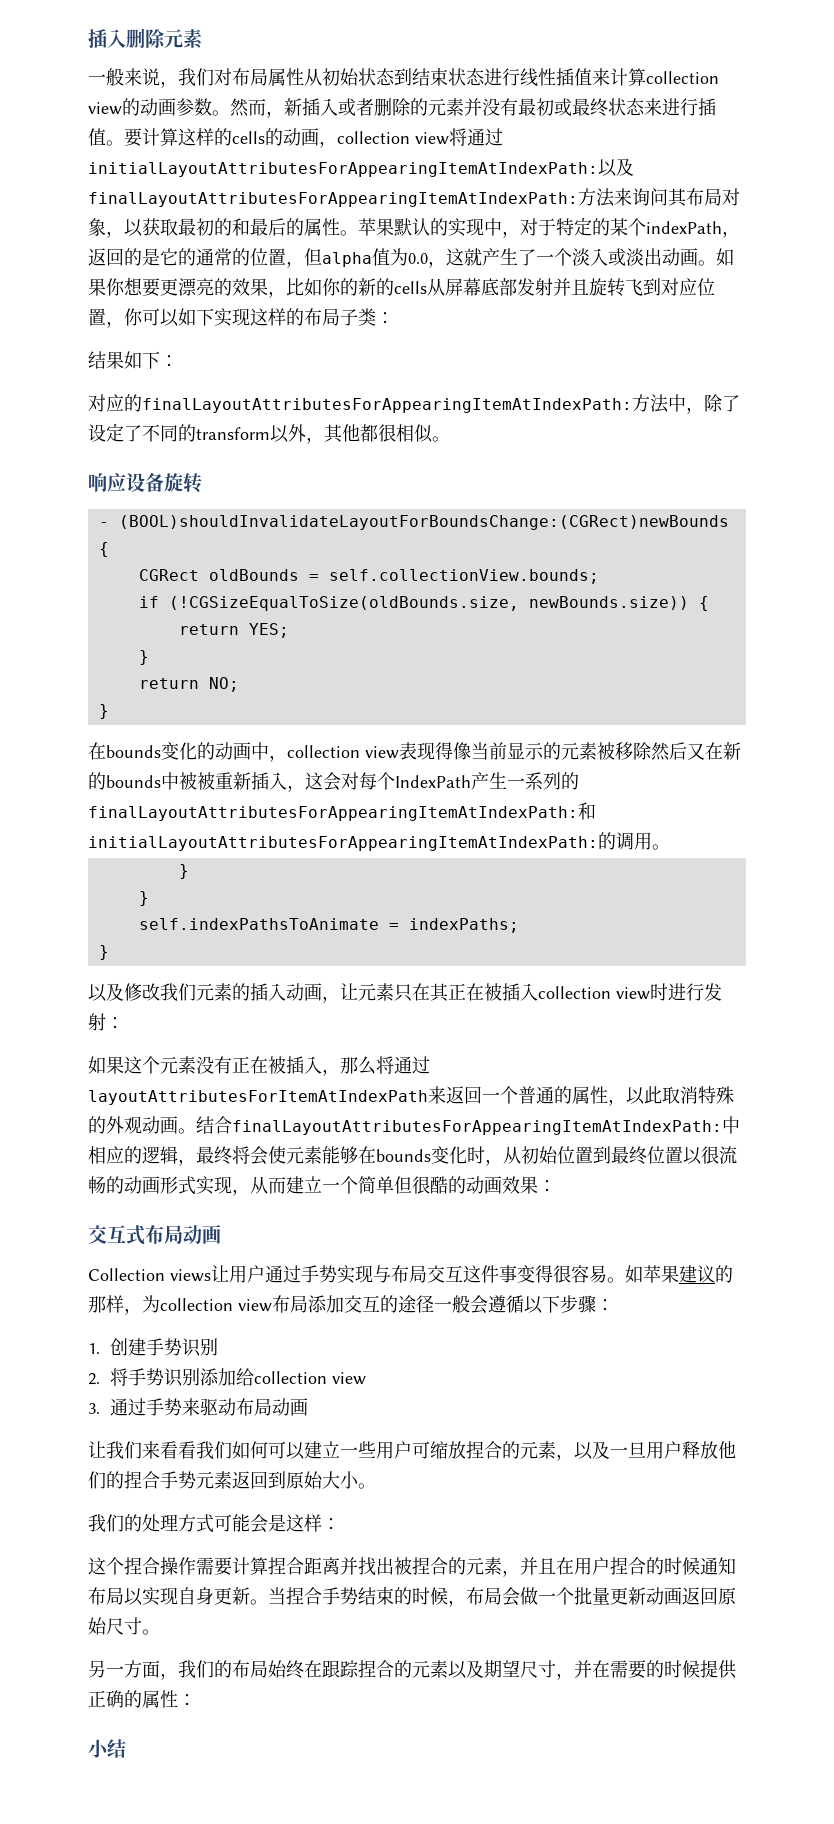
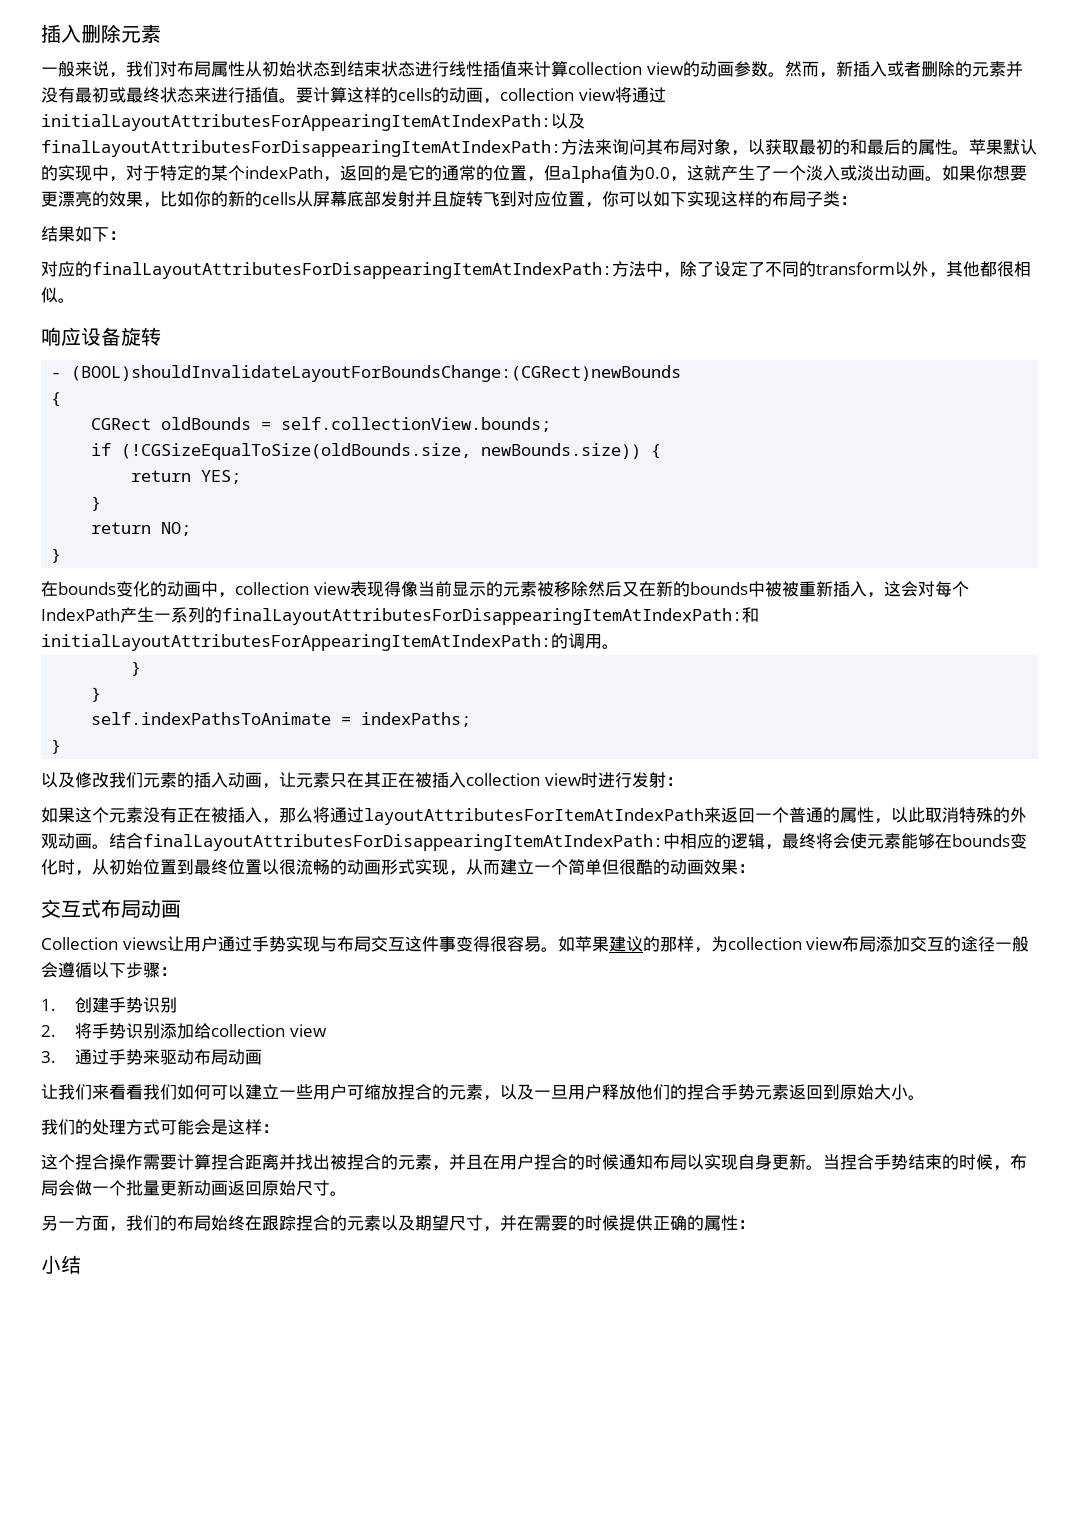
[88,192,578,207] finalLayoutAttributesForAppearingItemAtIndexPath: -> [41,140,561,157] finalLayoutAttributesForDisappearingItemAtIndexPath:
[142,398,632,413] finalLayoutAttributesForAppearingItemAtIndexPath: -> [92,262,612,279] finalLayoutAttributesForDisappearingItemAtIndexPath:
[88,806,578,821] finalLayoutAttributesForAppearingItemAtIndexPath: -> [222,608,742,625] finalLayoutAttributesForDisappearingItemAtIndexPath:
[232,1120,722,1135] finalLayoutAttributesForAppearingItemAtIndexPath: -> [143,834,663,851] finalLayoutAttributesForDisappearingItemAtIndexPath:

